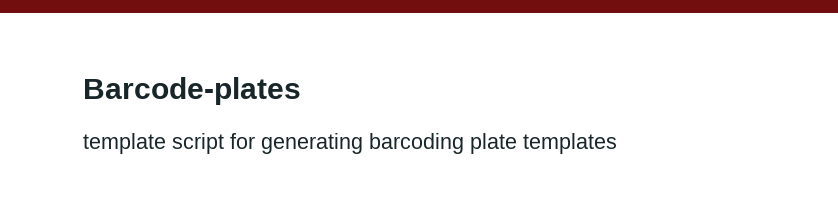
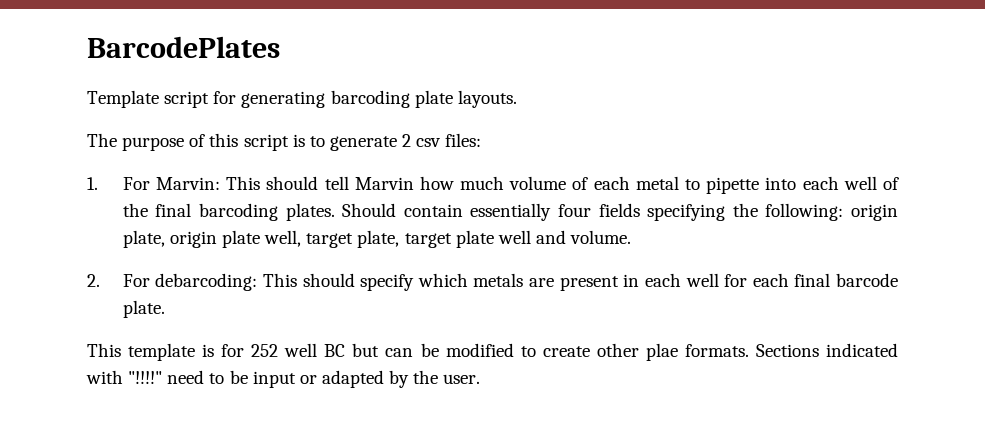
[83,77,301,105] [83,133,166,154] Barcode-plates // template -> [87,36,280,58] [87,90,159,108] BarcodePlates // Template
[523,133,617,154] templates -> [457,90,517,108] [87,133,482,151] [87,176,900,194] [122,203,899,221] [122,230,632,248] [87,273,898,291] [122,300,165,318] [87,343,898,361] [86,370,481,388] layouts. // The purpose of this script is to generate 2 csv files: // 1. For Marvin: This should tell Marvin how much volume of each metal to pipette into each well of the final barcoding plates. Should contain essentially four fields specifying the following: origin plate, origin plate well, target plate, target plate well and volume. // 2. For debarcoding: This should specify which metals are present in each well for each final barcode plate. // This template is for 252 well BC but can be modified to create other plae formats. Sections indicated with "!!!!" need to be input or adapted by the user.

